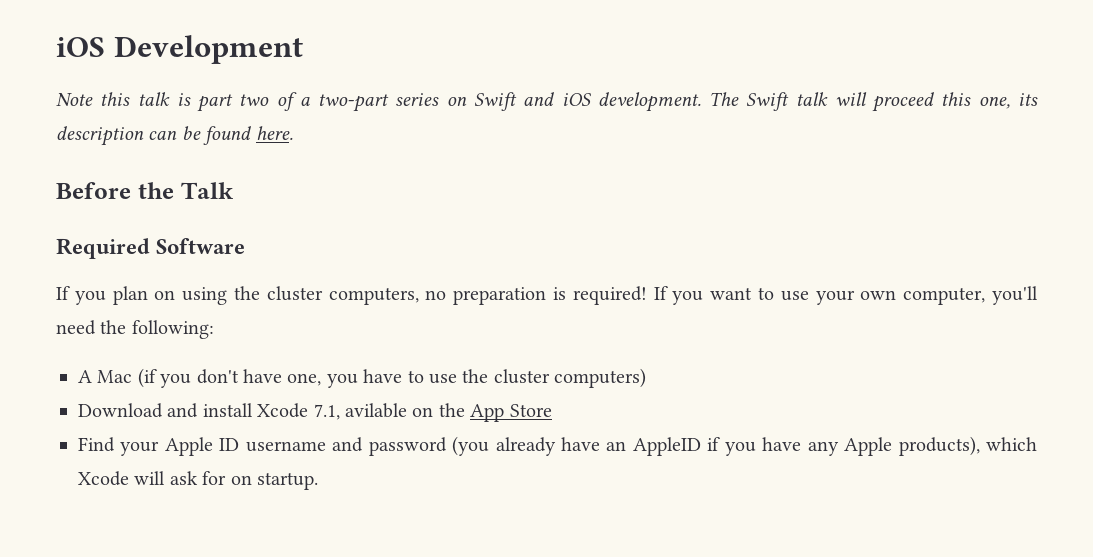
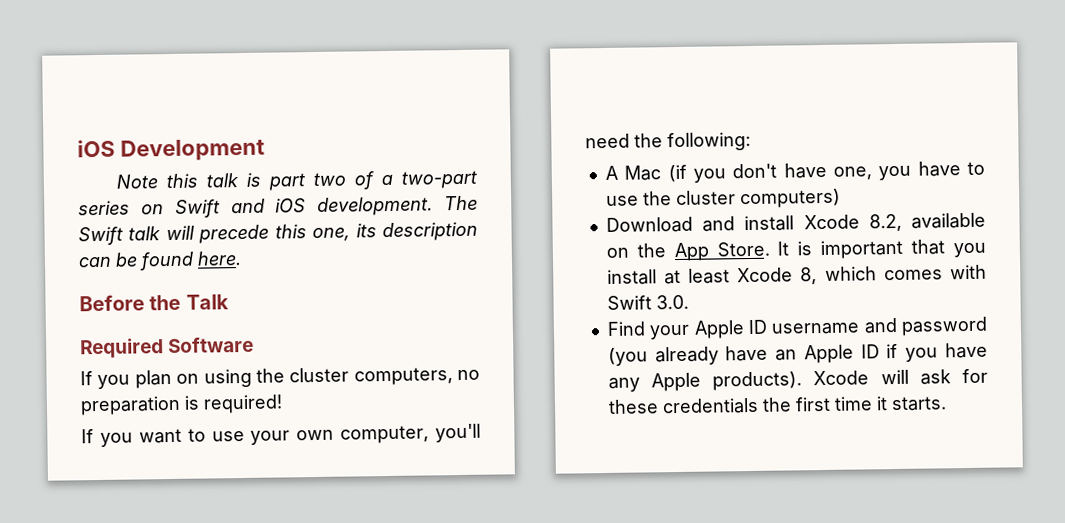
[872,92,935,112] proceed -> [198,224,270,244] precede
(647, 295) none -> (283, 404) //
[313,403,407,420] 7.1, avilable -> [868,212,986,232] 8.2, available
[509,404,552,417] Store -> [716,239,986,260] [606,264,987,285] [606,294,689,310] Store. It is important that you install at least Xcode 8, which comes with Swift 3.0.
[632,437,701,456] AppleID -> [803,344,880,364] Apple ID
[898,436,1037,456] products), which -> [712,371,803,391] products).
[230,472,318,490] on startup. -> [607,396,947,415] these credentials the first time it starts.

